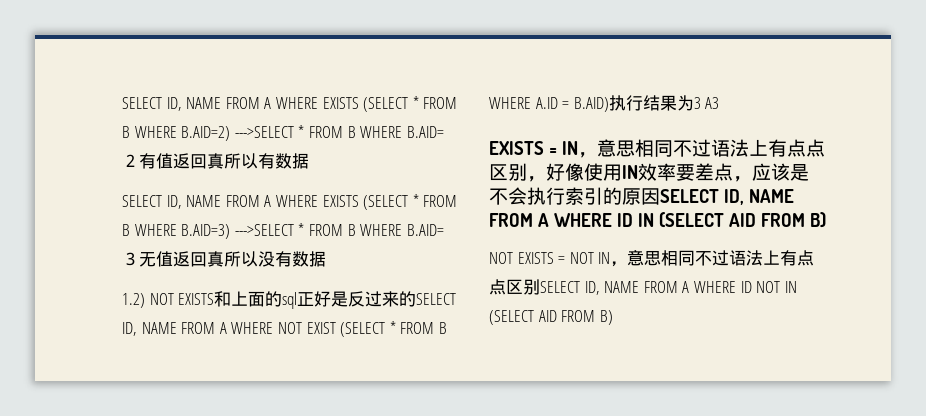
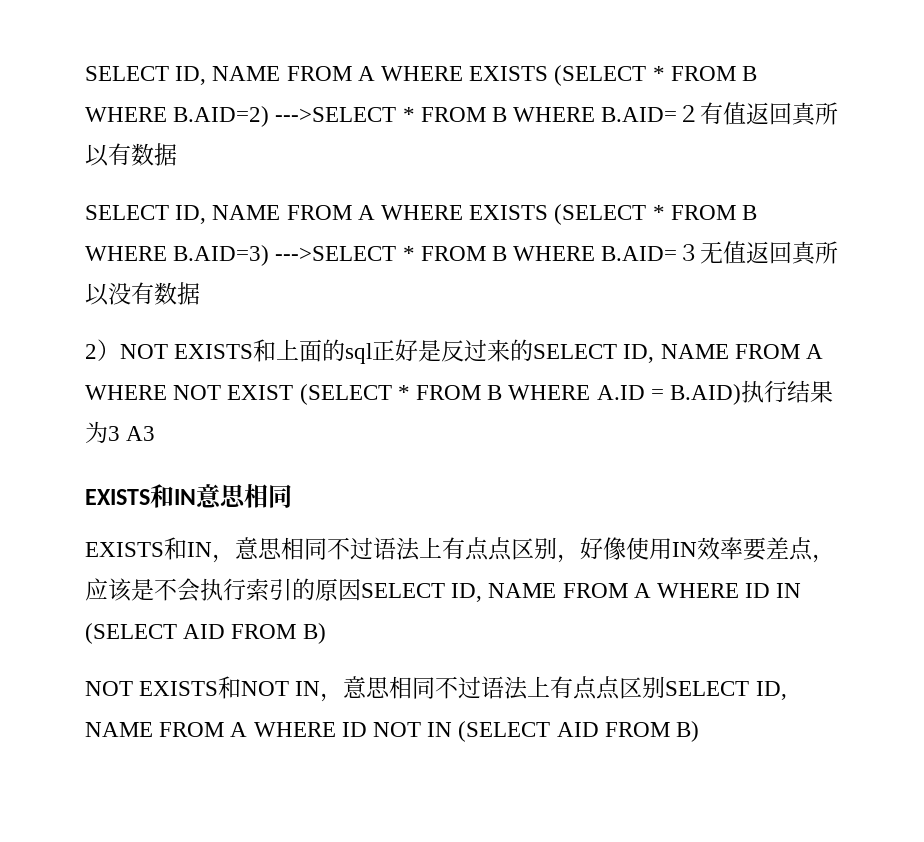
[122,293,145,308] 1.2) -> [85,339,120,361] 2）
[548,148,557,155] = -> [150,484,292,509] [85,537,187,560] 和IN意思相同 // EXISTS和
[558,256,566,264] = -> [218,676,242,699] 和

